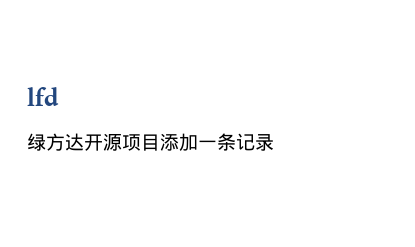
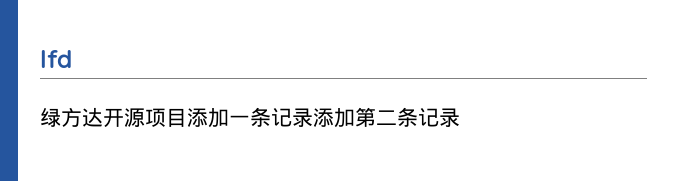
(274, 142) none -> [313,107,460,128] 添加第二条记录

